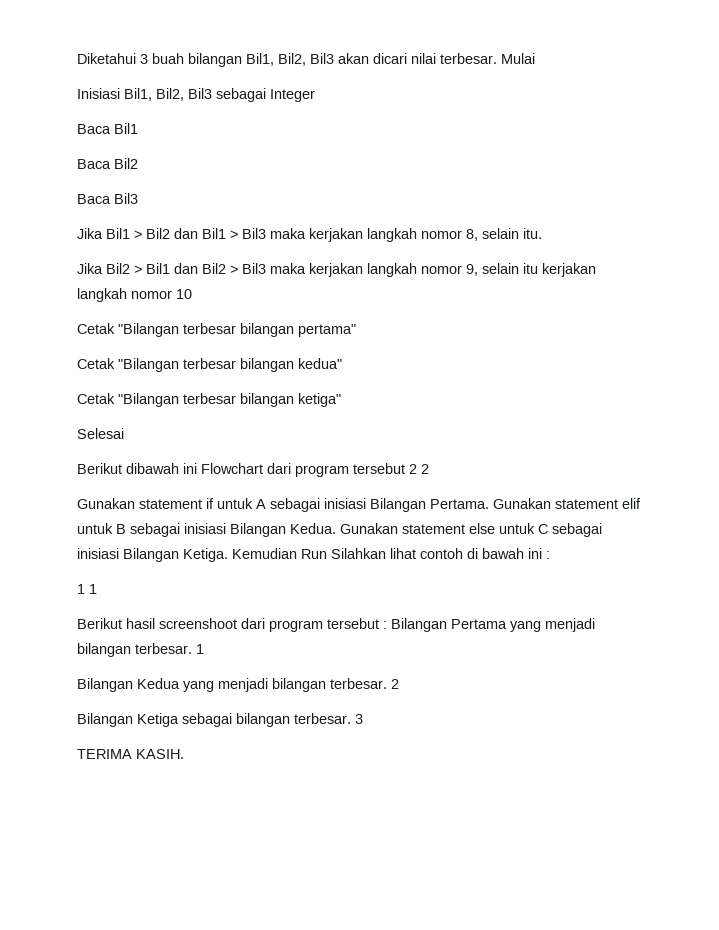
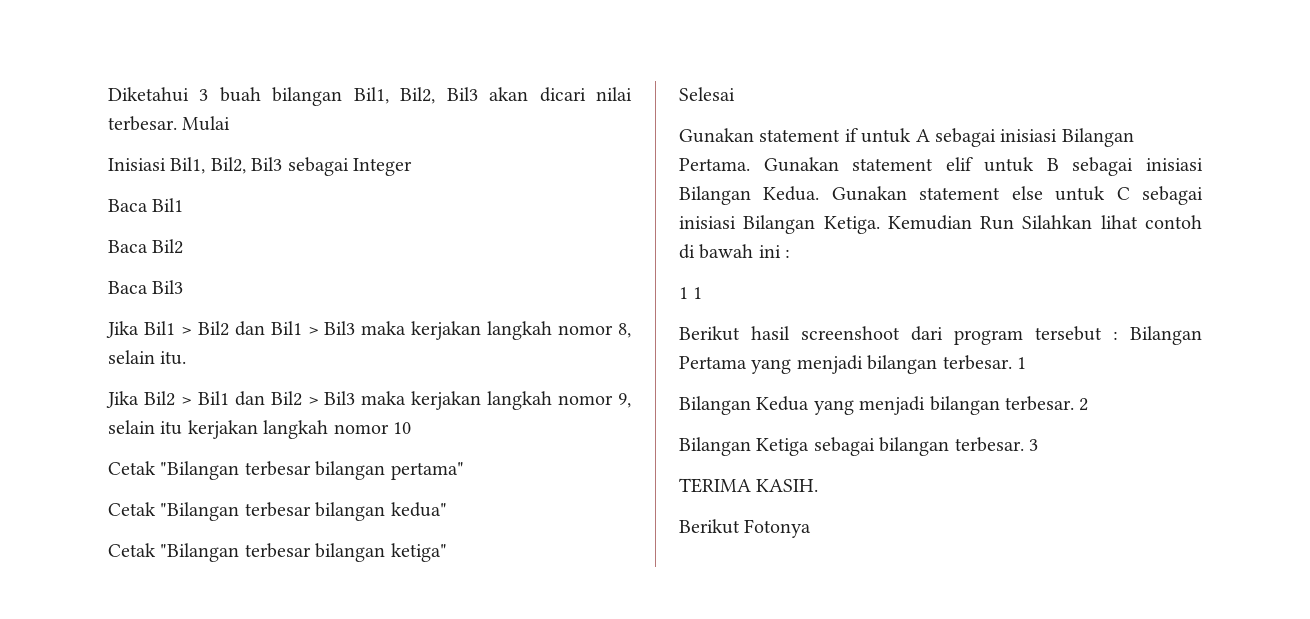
[77,463,429,477] // Berikut dibawah ini Flowchart dari program tersebut 2 2 -> (735, 94) none
(184, 754) none -> [679,519,812,538] // Berikut Fotonya

